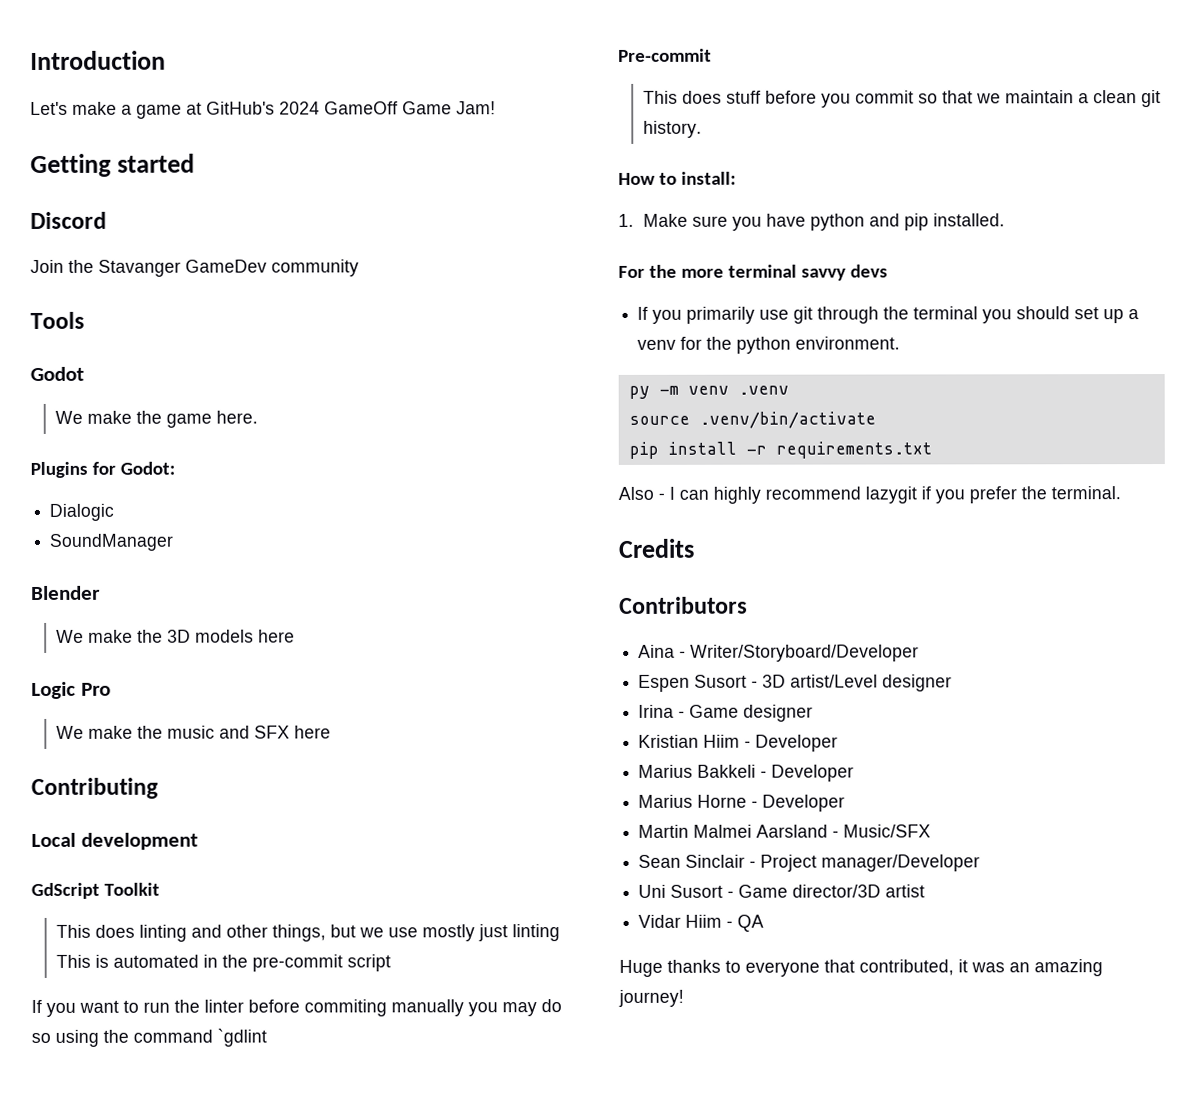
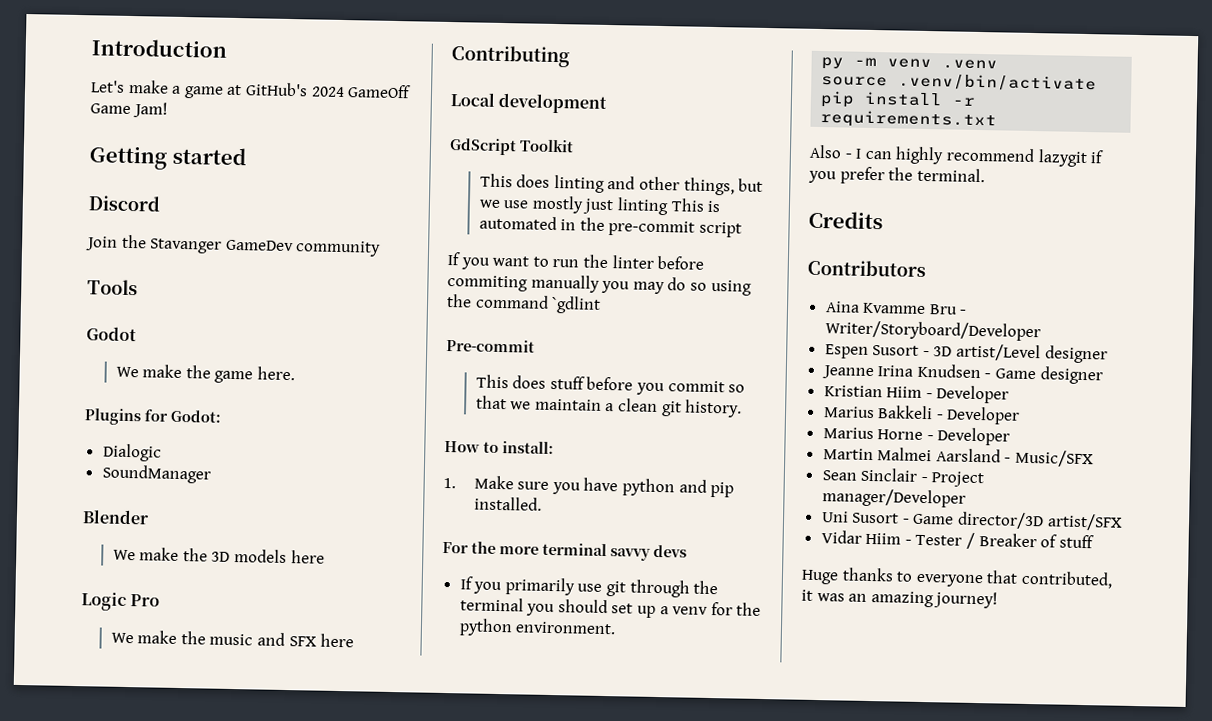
(676, 651) none -> [862,302,958,315] Kvamme Bru
[638,704,675,718] Irina -> [821,363,981,380] Jeanne Irina Knudsen
[885,884,926,898] artist -> [1046,513,1123,531] artist/SFX
[737,914,765,932] QA -> [915,532,1094,549] Tester / Breaker of stuff

